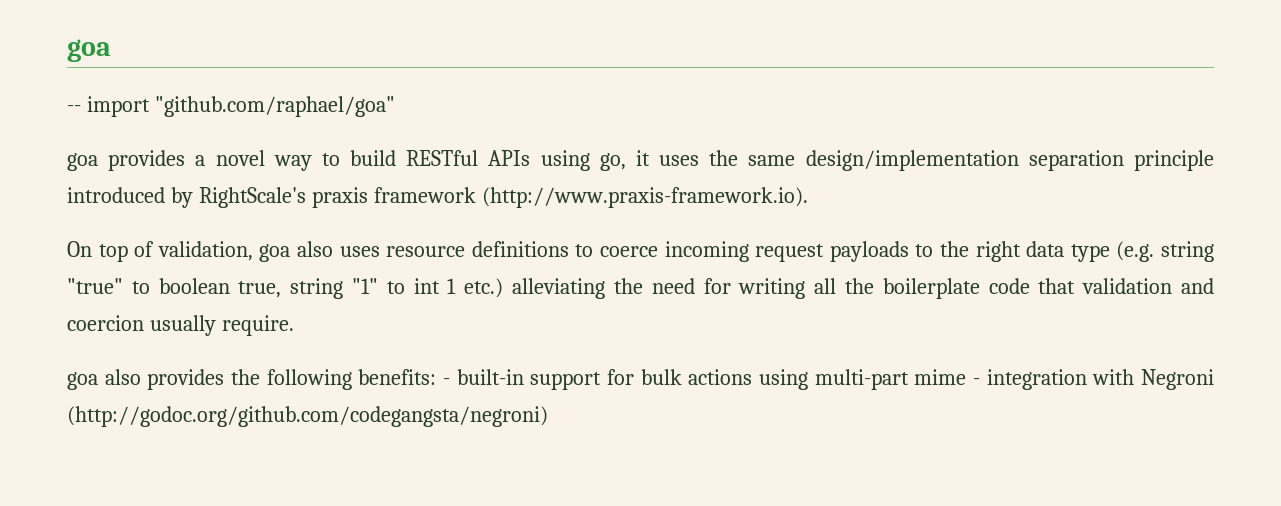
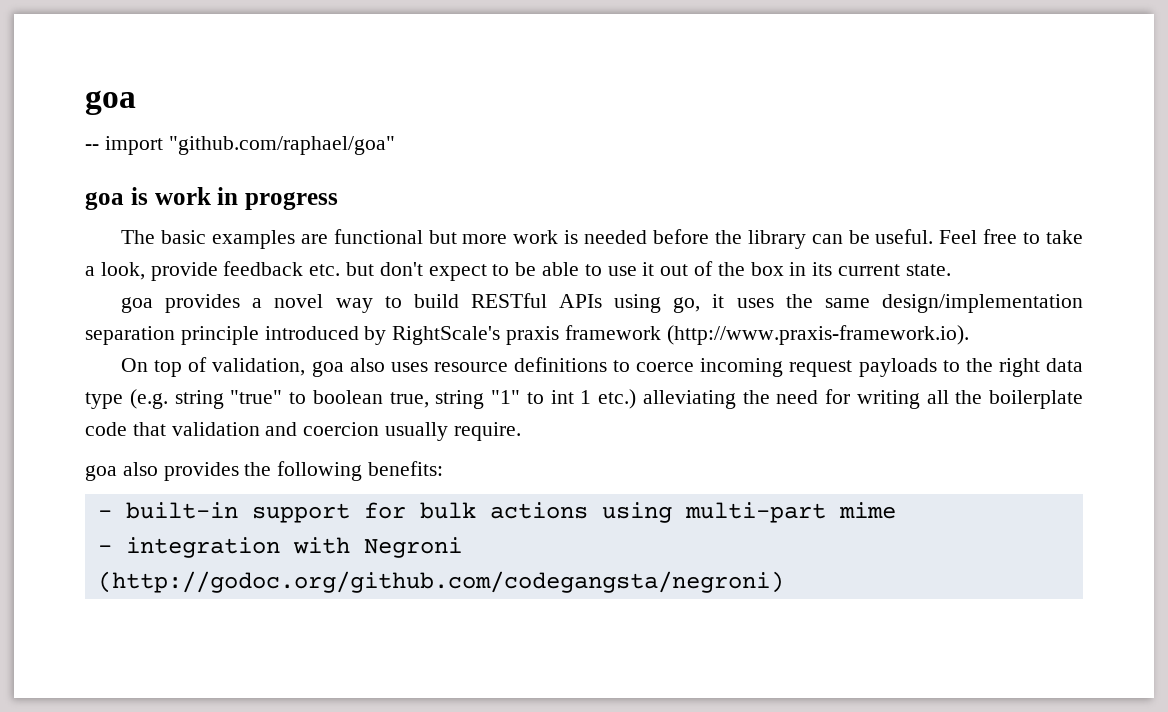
(395, 106) none -> [85,187,338,210] [121,229,1083,249] [85,261,951,281] // goa is work in progress // The basic examples are functional but more work is needed before the library can be useful. Feel free to take a look, provide feedback etc. but don't expect to be able to use it out of the box in its current state.
(437, 377) none -> (444, 468) //
(967, 377) none -> (896, 510) //

